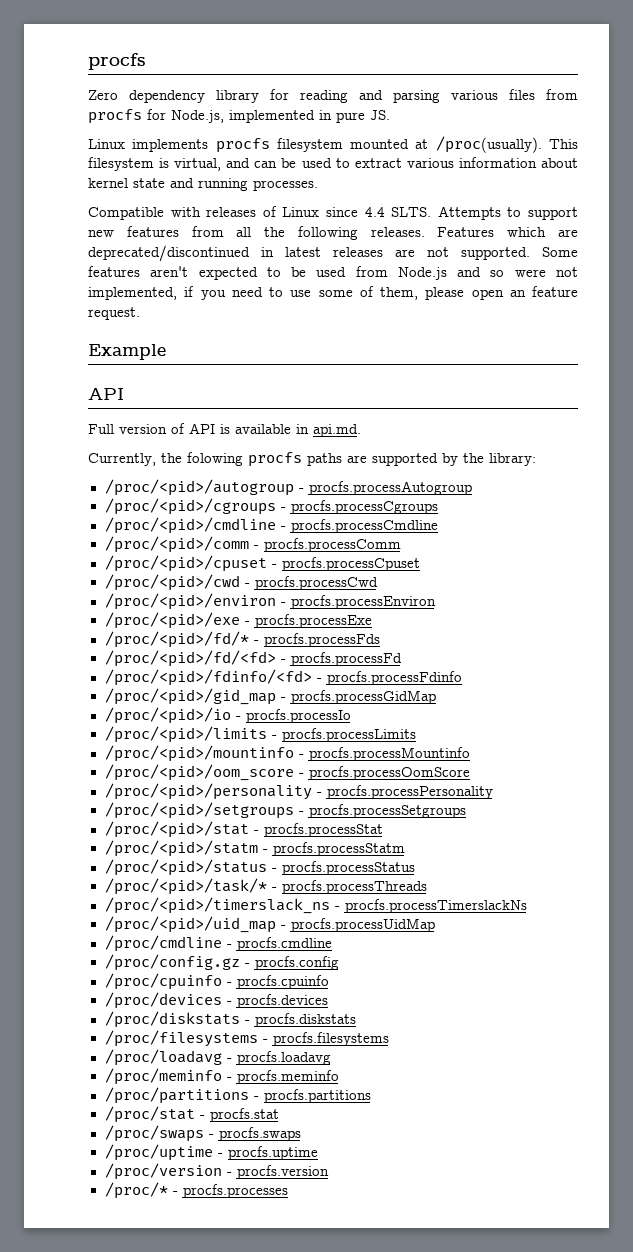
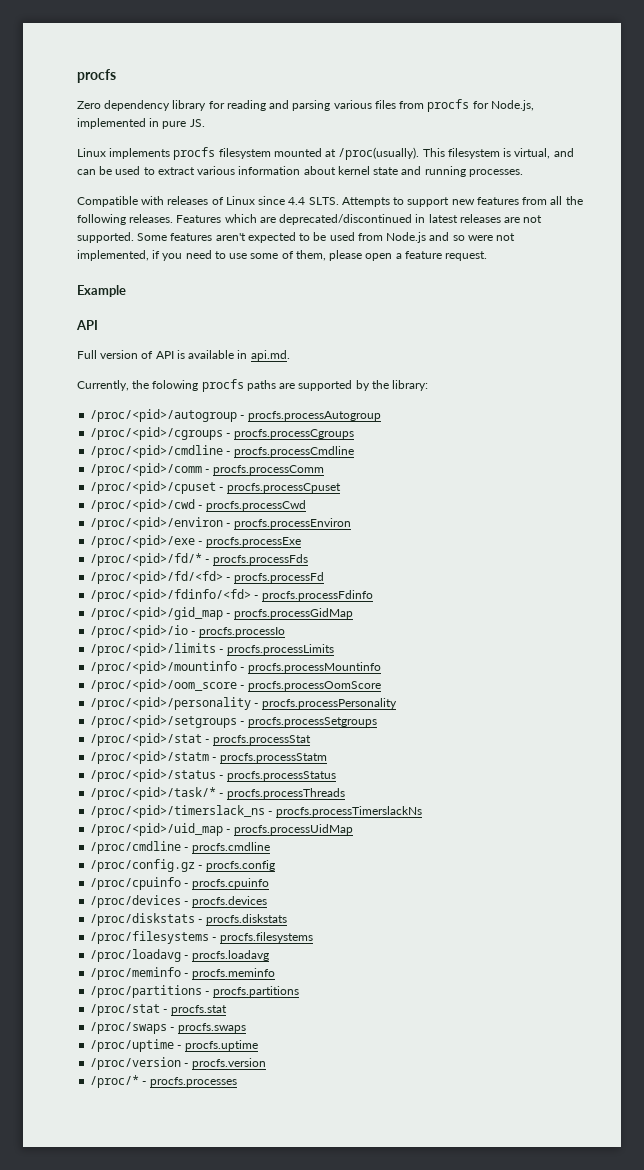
[509,290,526,297] an -> [395,253,402,259] a

